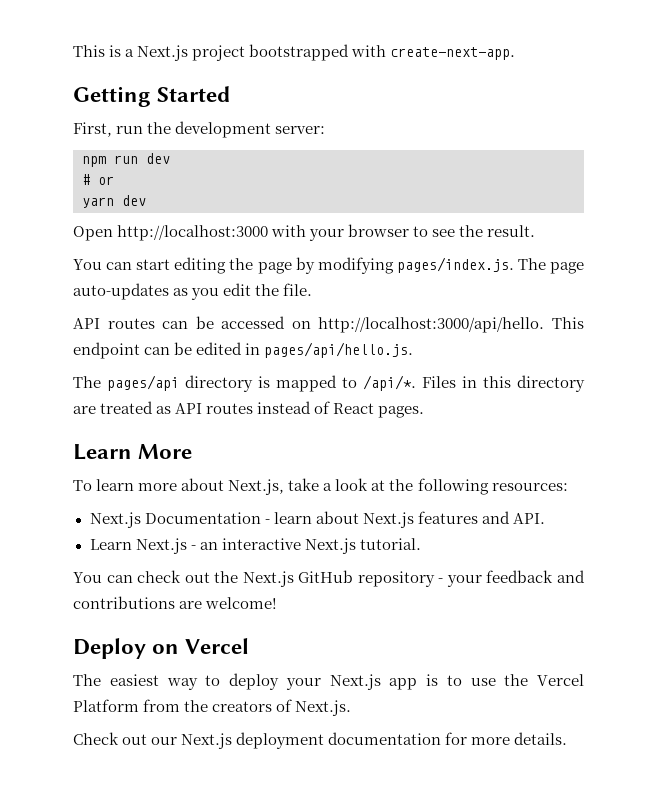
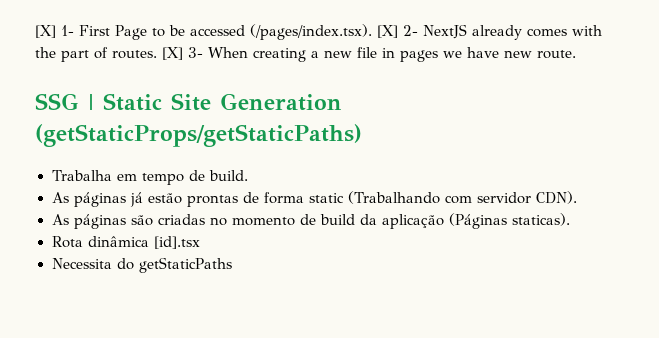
[73,44,516,61] [73,86,231,107] [73,121,326,138] [82,153,170,167] [82,174,114,185] [82,195,146,208] [73,224,536,241] [73,257,584,274] [73,283,313,300] [73,316,584,333] [73,342,414,359] [73,375,585,392] [73,401,425,418] [73,444,193,460] [73,478,568,495] [89,511,545,528] [89,538,421,554] [73,570,585,587] [73,596,278,609] [73,638,250,659] [73,673,584,690] [73,699,352,716] [73,732,568,749] This is a Next.js project bootstrapped with create-next-app. // Getting Started // First, run the development server: // npm run dev // # or // yarn dev // Open http://localhost:3000 with your browser to see the result. // You can start editing the page by modifying pages/index.js. The page auto-updates as you edit the file. // API routes can be accessed on http://localhost:3000/api/hello. This endpoint can be edited in pages/api/hello.js. // The pages/api directory is mapped to /api/*. Files in this directory are treated as API routes instead of React pages. // Learn More // To learn more about Next.js, take a look at the following resources: // Next.js Documentation - learn about Next.js features and API. // Learn Next.js - an interactive Next.js tutorial. // You can check out the Next.js GitHub repository - your feedback and contributions are welcome! // Deploy on Vercel // The easiest way to deploy your Next.js app is to use the Vercel Platform from the creators of Next.js. // Check out our Next.js deployment documentation for more details. -> [35,24,602,40] [35,47,576,62] [35,93,342,111] [35,124,362,147] [51,170,249,185] [51,191,578,207] [51,213,570,229] [51,236,200,249] [51,257,232,273] [X] 1- First Page to be accessed (/pages/index.tsx). [X] 2- NextJS already comes with the part of routes. [X] 3- When creating a new file in pages we have new route. // SSG | Static Site Generation (getStaticProps/getStaticPaths) // Trabalha em tempo de build. // As páginas já estão prontas de forma static (Trabalhando com servidor CDN). // As páginas são criadas no momento de build da aplicação (Páginas staticas). // Rota dinâmica [id].tsx // Necessita do getStaticPaths

